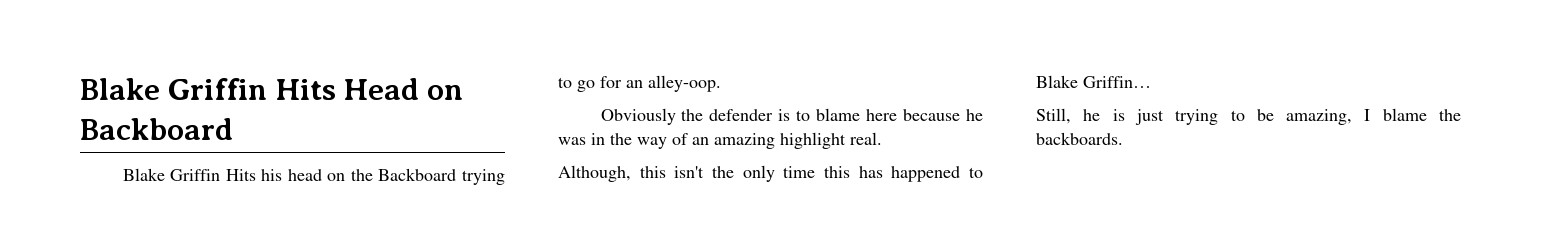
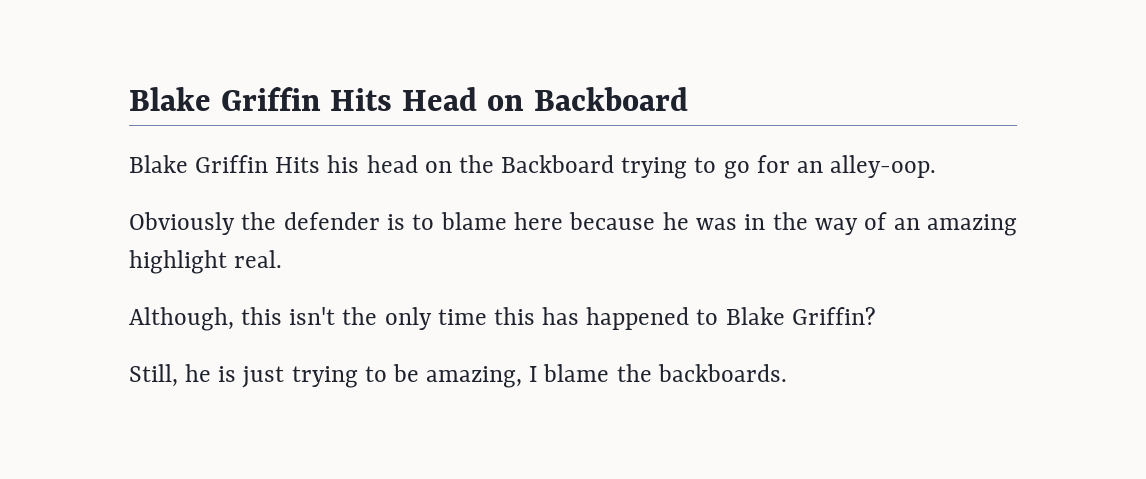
[1083,76,1151,88] Griffin… -> [791,307,876,325] Griffin?

